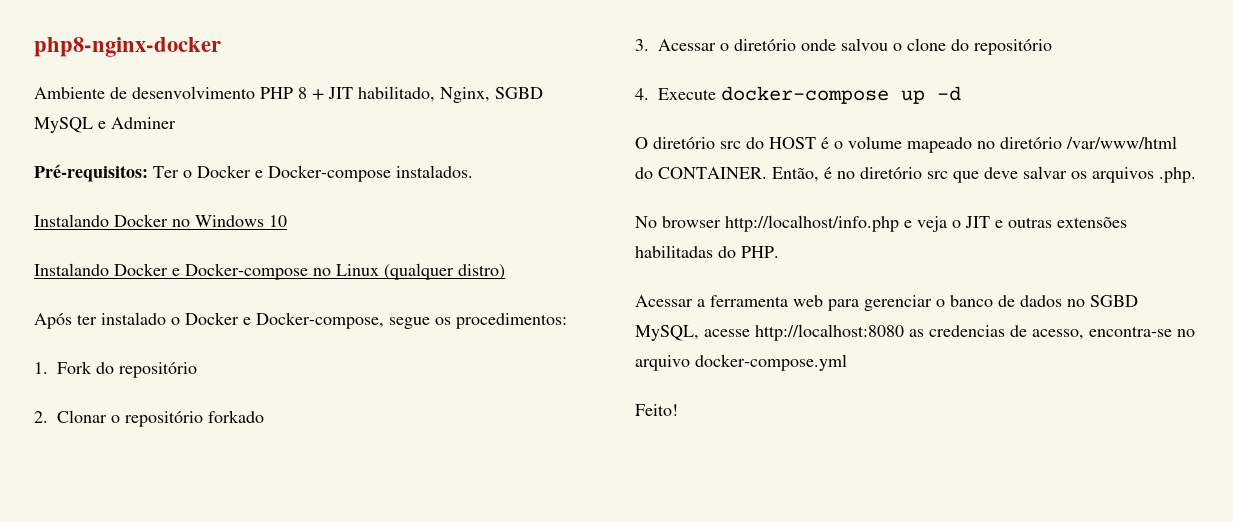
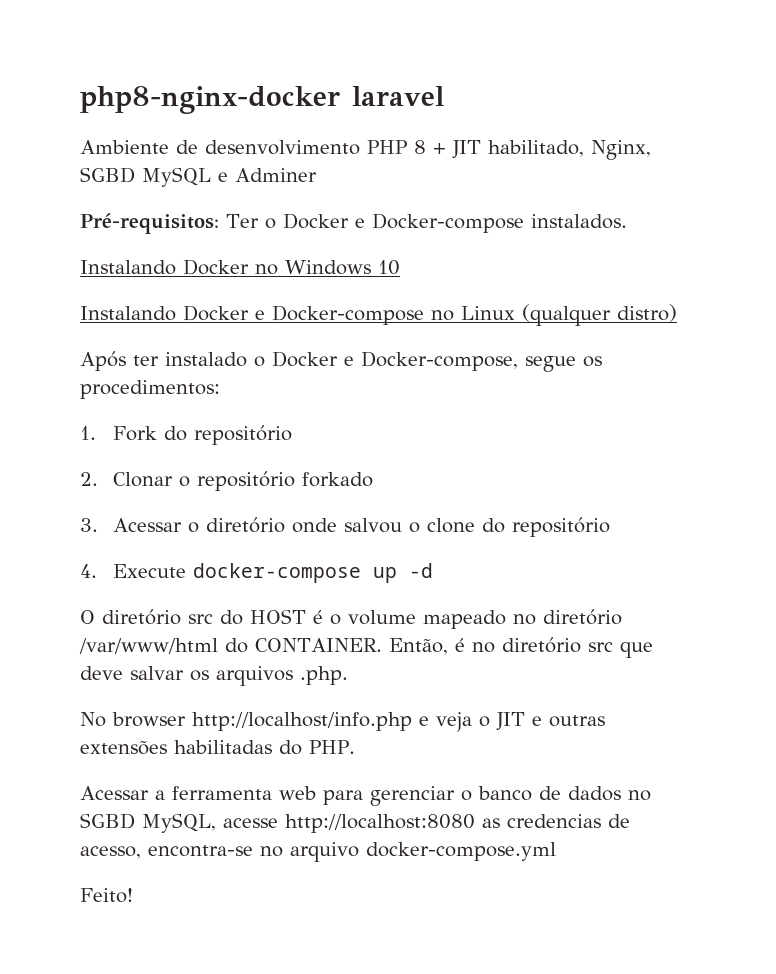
(221, 47) none -> [352,86,444,106] laravel

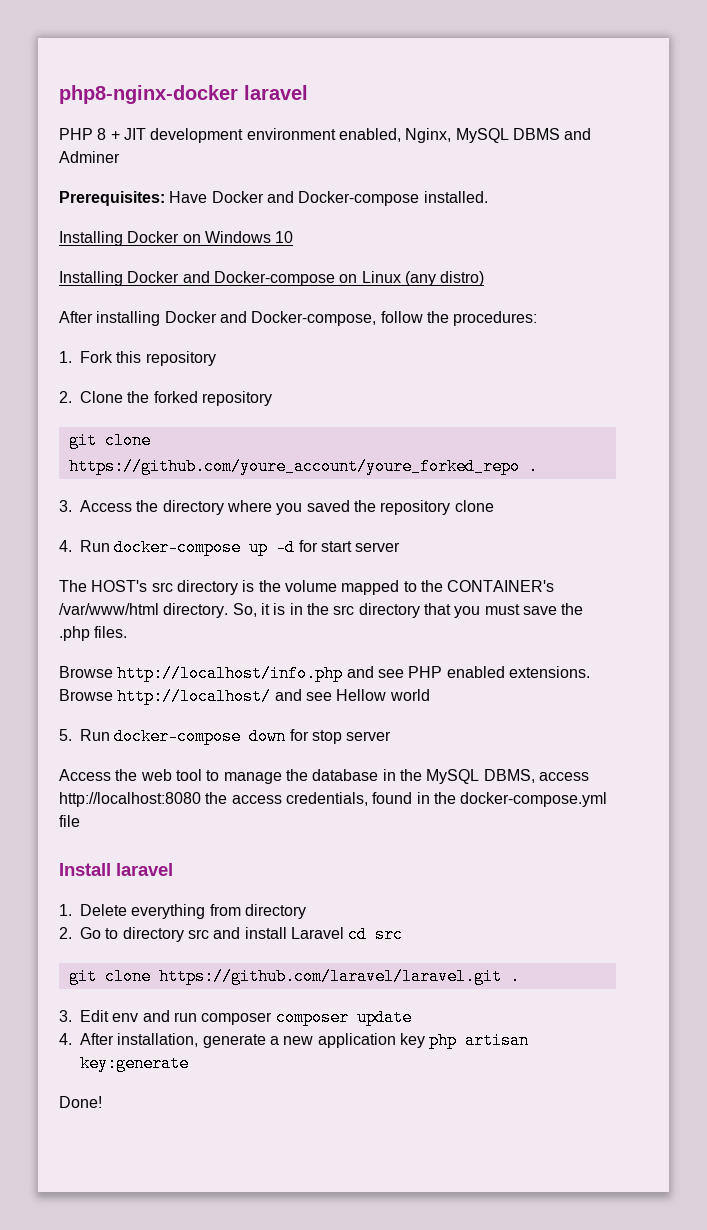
[80,140,360,155] Ambiente de desenvolvimento -> (308, 92) none
[488,140,651,160] [80,167,317,187] [80,213,627,234] [80,259,400,275] [80,304,677,326] [80,351,602,372] [80,380,220,399] habilitado, Nginx, SGBD MySQL e Adminer // Pré-requisitos: Ter o Docker e Docker-compose instalados. // Instalando Docker no Windows 10 // Instalando Docker e Docker-compose no Linux (qualquer distro) // Após ter instalado o Docker e Docker-compose, segue os procedimentos: -> [150,128,592,143] [59,151,120,163] [59,191,488,206] [59,231,294,246] [59,271,485,286] [59,311,538,326] development environment enabled, Nginx, MySQL DBMS and Adminer // Prerequisites: Have Docker and Docker-compose installed. // Installing Docker on Windows 10 // Installing Docker and Docker-compose on Linux (any distro) // After installing Docker and Docker-compose, follow the procedures:
[164,425,293,445] [80,471,374,491] [80,517,611,537] [80,564,187,578] do repositório // 2. Clonar o repositório forkado // 3. Acessar o diretório onde salvou o clone do repositório // 4. Execute -> [116,351,216,366] [59,391,272,406] [68,432,151,449] [68,458,538,475] [59,500,494,515] [59,540,110,552] this repository // 2. Clone the forked repository // git clone https://github.com/youre_account/youre_forked_repo . // 3. Access the directory where you saved the repository clone // 4. Run
[80,609,622,629] [79,637,653,658] [80,666,348,686] [80,712,605,732] [80,740,355,755] [80,786,651,806] [80,813,630,833] [80,842,556,862] [80,888,133,903] // O diretório src do HOST é o volume mapeado no diretório /var/www/html do CONTAINER. Então, é no diretório src que deve salvar os arquivos .php. // No browser http://localhost/info.php e veja o JIT e outras extensões habilitadas do PHP. // Acessar a ferramenta web para gerenciar o banco de dados no SGBD MySQL, acesse http://localhost:8080 as credencias de acesso, encontra-se no arquivo docker-compose.yml // Feito! -> [298,540,401,552] [59,580,555,595] [59,603,584,618] [59,626,128,641] [59,665,590,682] [59,688,430,705] [59,728,392,745] [59,769,589,784] [59,792,608,807] [59,815,80,827] [59,863,173,876] [59,904,306,919] [59,926,404,943] [68,968,520,985] [59,1009,412,1026] [59,1032,530,1049] [80,1055,189,1072] [59,1096,102,1108] for start server // The HOST's src directory is the volume mapped to the CONTAINER's /var/www/html directory. So, it is in the src directory that you must save the .php files. // Browse http://localhost/info.php and see PHP enabled extensions. Browse http://localhost/ and see Hellow world // 5. Run docker-compose down for stop server // Access the web tool to manage the database in the MySQL DBMS, access http://localhost:8080 the access credentials, found in the docker-compose.yml file // Install laravel // 1. Delete everything from directory // 2. Go to directory src and install Laravel cd src // git clone https://github.com/laravel/laravel.git . // 3. Edit env and run composer composer update // 4. After installation, generate a new application key php artisan key:generate // Done!

